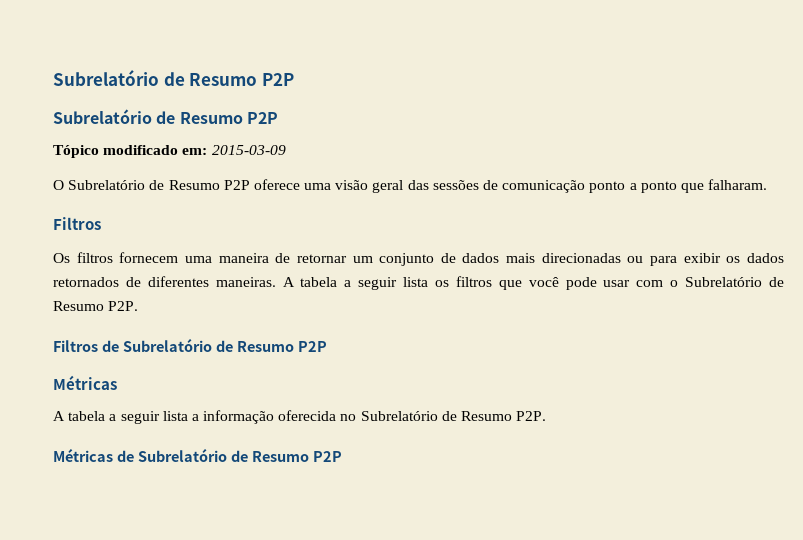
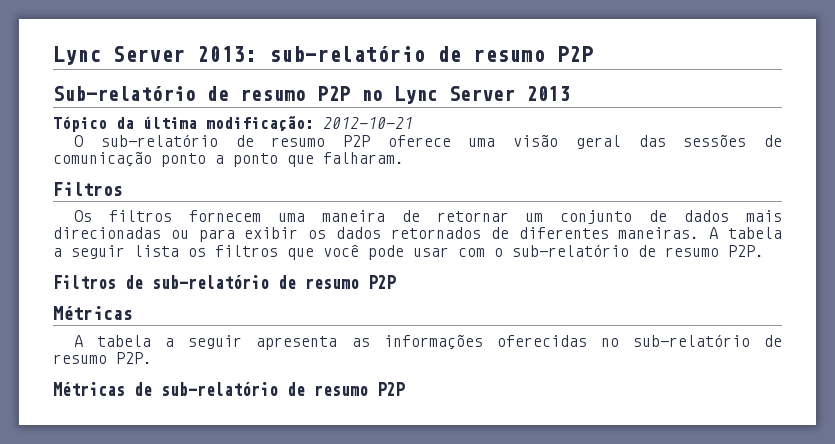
[53,70,294,86] [53,109,278,124] [53,145,286,158] [53,180,220,190] Subrelatório de Resumo P2P // Subrelatório de Resumo P2P // Tópico modificado em: 2015-03-09 // O Subrelatório de Resumo -> [53,46,593,65] [53,86,570,104] [53,116,413,132] [74,134,326,147] Lync Server 2013: sub-relatório de resumo P2P // Sub-relatório de resumo P2P no Lync Server 2013 // Tópico da última modificação: 2012-10-21 // O sub-relatório de resumo
[685,277,785,287] [53,301,104,311] Subrelatório de Resumo -> [512,244,719,257] sub-relatório de resumo
[122,338,294,352] Subrelatório de Resumo -> [152,275,359,289] sub-relatório de resumo
[162,410,513,424] lista a informação oferecida no Subrelatório de Resumo -> [256,334,782,350] [53,354,107,364] apresenta as informações oferecidas no sub-relatório de resumo
[137,448,309,462] Subrelatório de Resumo -> [161,382,368,396] sub-relatório de resumo

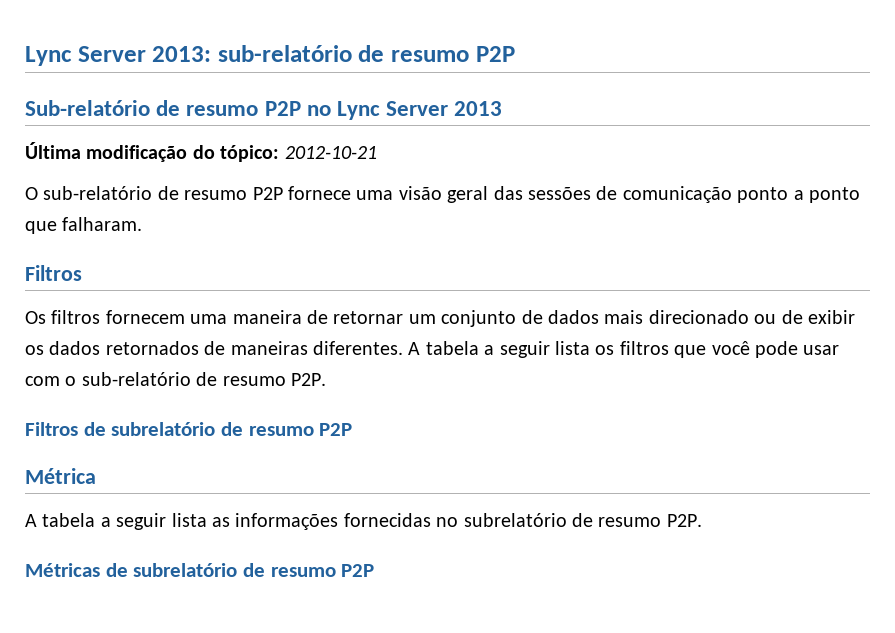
[53,116,314,132] Tópico da última modificação: -> [25,142,280,162] Última modificação do tópico:
[387,135,451,147] oferece -> [288,186,351,200] fornece
[53,227,235,242] direcionadas ou para -> [648,310,803,324] direcionado ou de
[518,227,700,239] diferentes maneiras. -> [230,341,403,355] maneiras diferentes.
[152,275,396,289] [53,306,133,320] [74,335,338,350] sub-relatório de resumo P2P // Métricas // A tabela a seguir apresenta -> [111,422,353,436] [25,468,96,484] [25,513,207,530] subrelatório de resumo P2P // Métrica // A tabela a seguir lista
[496,334,750,347] oferecidas no sub-relatório -> [343,513,567,527] fornecidas no subrelatório
[161,382,278,396] sub-relatório -> [133,563,238,577] subrelatório

